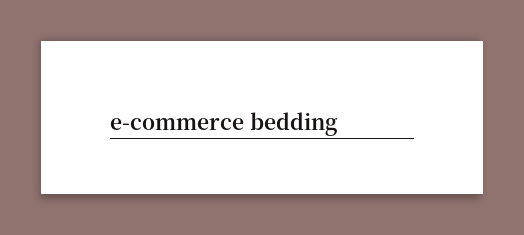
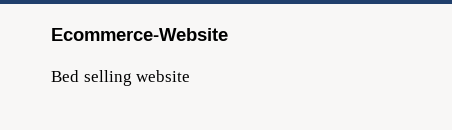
[110,112,338,136] e-commerce bedding -> [51,28,228,41] [51,70,191,86] Ecommerce-Website // Bed selling website

